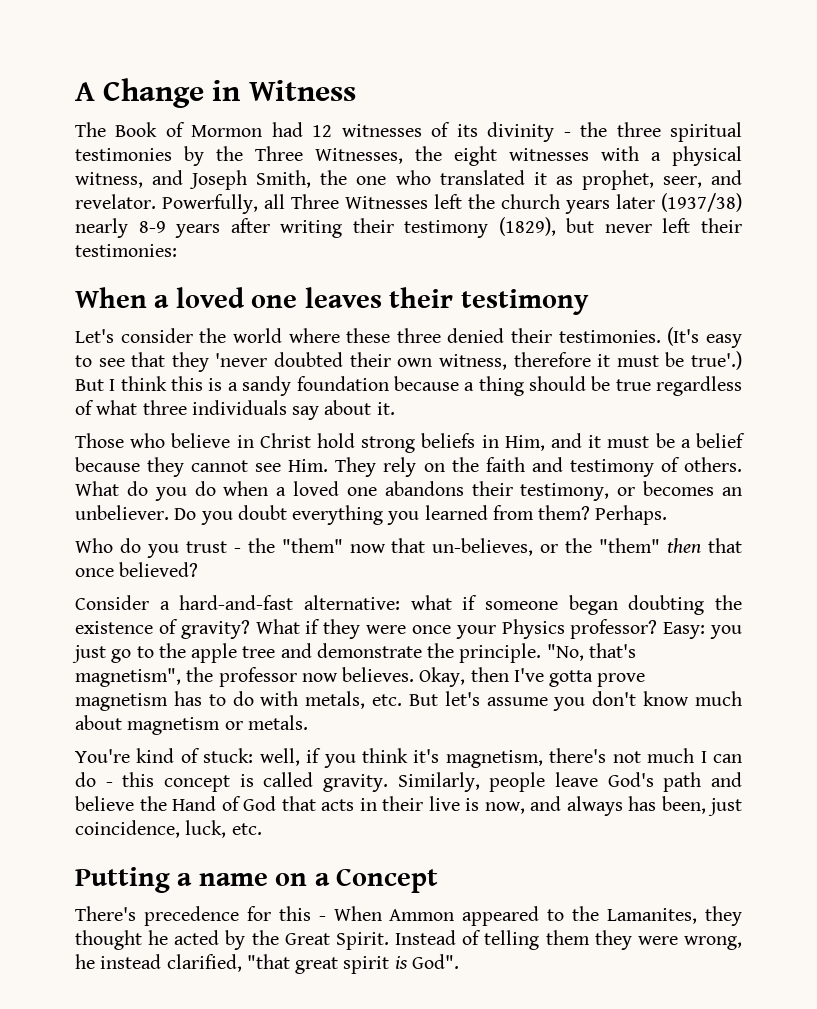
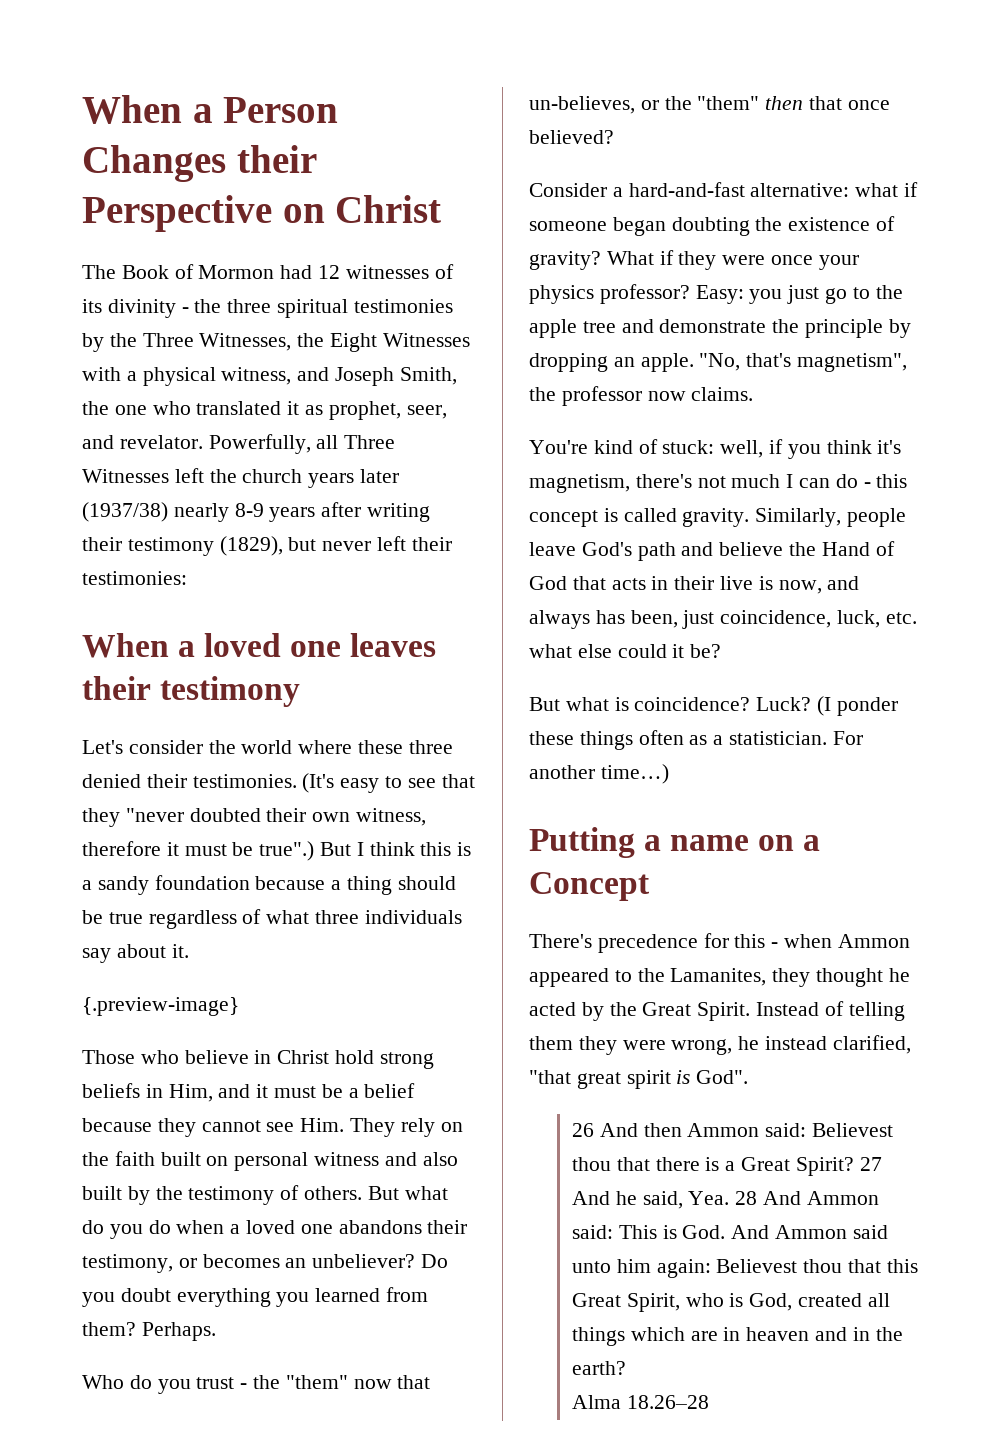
[75,78,356,108] A Change in Witness -> [82,95,339,124] [82,145,317,182] [82,195,442,232] When a Person Changes their Perspective on Christ
[454,146,589,166] eight witnesses -> [330,333,470,352] Eight Witnesses
[215,353,268,367] 'never -> [125,808,184,822] "never
[691,351,742,370] true'.) -> [259,841,315,861] true".)
(395, 408) none -> [82,997,239,1016] // {.preview-image}
[531,457,563,472] and -> [160,1152,458,1171] [82,1186,183,1205] built on personal witness and also built by the
[75,481,119,496] What -> [367,1186,448,1200] But what
[75,505,169,520] unbeliever. -> [312,1254,416,1268] unbeliever?
[501,619,565,639] Physics -> [529,285,594,304] physics
[459,643,542,663] principle. -> [805,319,911,338] [529,353,694,372] principle by dropping an apple.
[342,667,646,687] [75,691,742,711] [75,715,308,735] believes. Okay, then I've gotta prove magnetism has to do with metals, etc. But let's assume you don't know much about magnetism or metals. -> [691,387,754,401] claims.
(262, 829) none -> [529,644,722,658] [529,696,898,716] [529,730,863,750] [529,764,669,784] what else could it be? // But what is coincidence? Luck? (I ponder these things often as a statistician. For another time…)
[333,906,382,921] When -> [784,934,833,948] when
(459, 961) none -> [571,1123,893,1137] [571,1157,882,1176] [571,1191,879,1209] [571,1225,888,1239] [571,1259,918,1278] [571,1293,890,1312] [571,1327,903,1346] [571,1361,626,1375] [571,1395,709,1409] // 26 And then Ammon said: Believest thou that there is a Great Spirit? 27 And he said, Yea. 28 And Ammon said: This is God. And Ammon said unto him again: Believest thou that this Great Spirit, who is God, created all things which are in heaven and in the earth? // Alma 18.26–28

